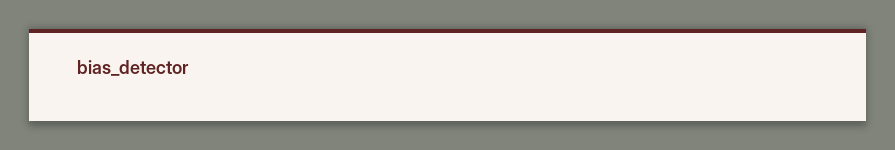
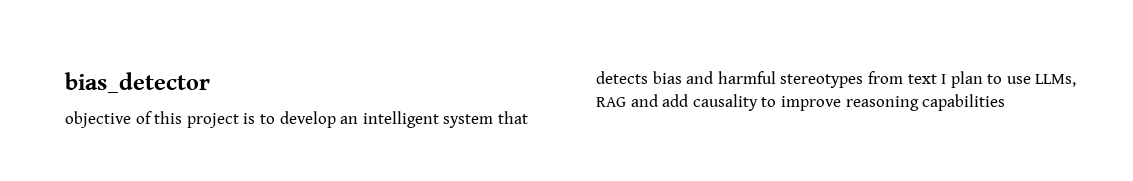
(189, 68) none -> [65,111,528,128] [596,71,1077,88] [596,94,1006,111] // objective of this project is to develop an intelligent system that detects bias and harmful stereotypes from text I plan to use LLMs, RAG and add causality to improve reasoning capabilities

